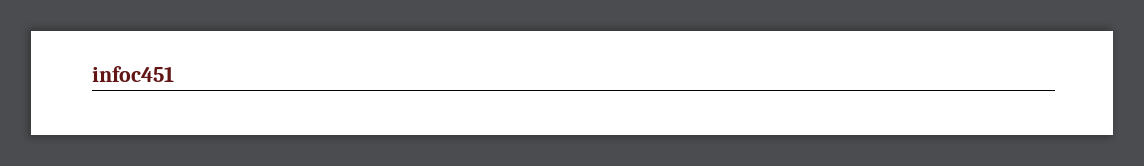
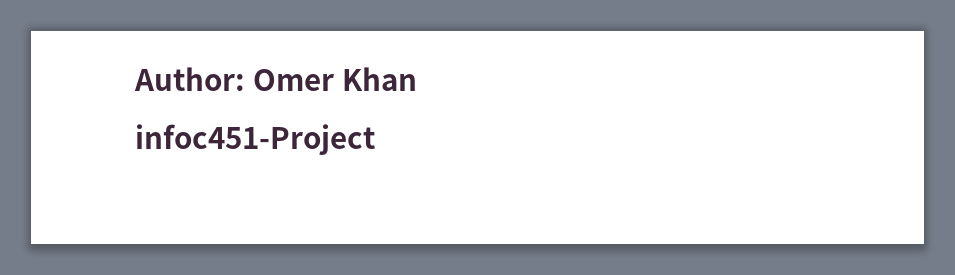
[92,66,174,82] infoc451 -> [134,67,417,91] [135,124,375,155] Author: Omer Khan // infoc451-Project

